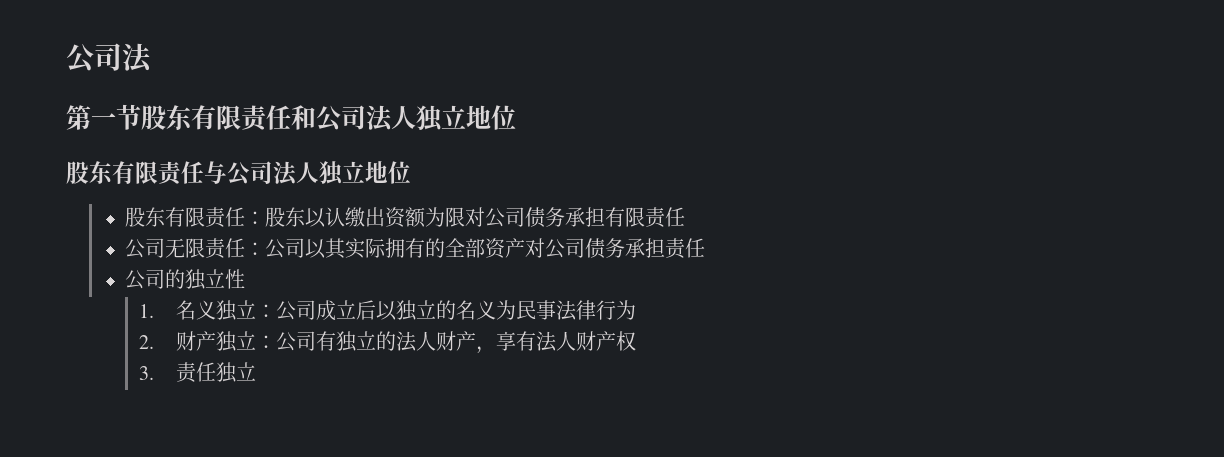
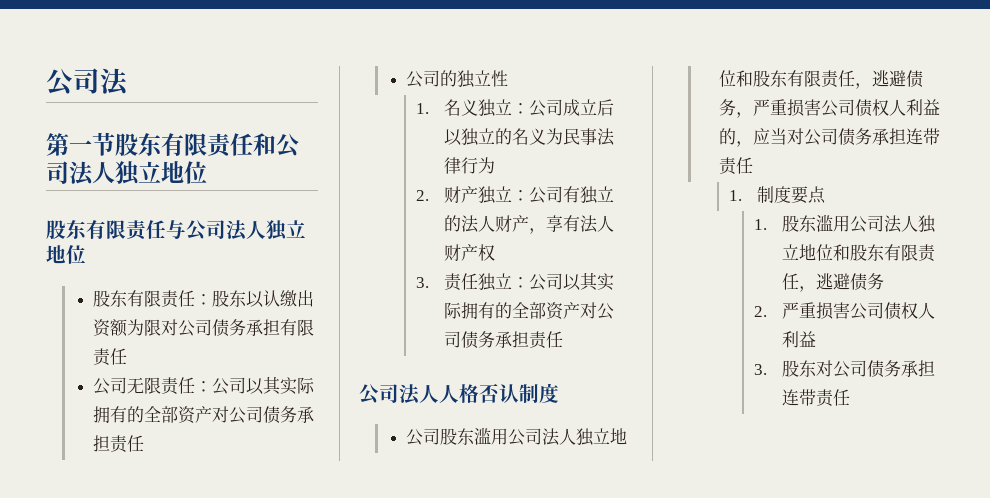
(256, 371) none -> [512,272,615,291] [444,302,615,320] [444,331,564,349] [359,383,559,405] [406,427,628,446] [719,70,924,89] [719,99,941,118] [719,128,941,147] [719,157,754,175] [728,186,827,204] [753,214,936,233] [781,244,936,262] [781,273,884,292] [753,302,935,320] [781,331,816,348] [753,360,935,378] [781,389,850,407] ：公司以其实际拥有的全部资产对公司债务承担责任 // 公司法人人格否认制度 // 公司股东滥用公司法人独立地位和股东有限责任，逃避债务，严重损害公司债权人利益的，应当对公司债务承担连带责任 // 1.制度要点 // 1.股东滥用公司法人独立地位和股东有限责任，逃避债务 // 2.严重损害公司债权人利益 // 3.股东对公司债务承担连带责任

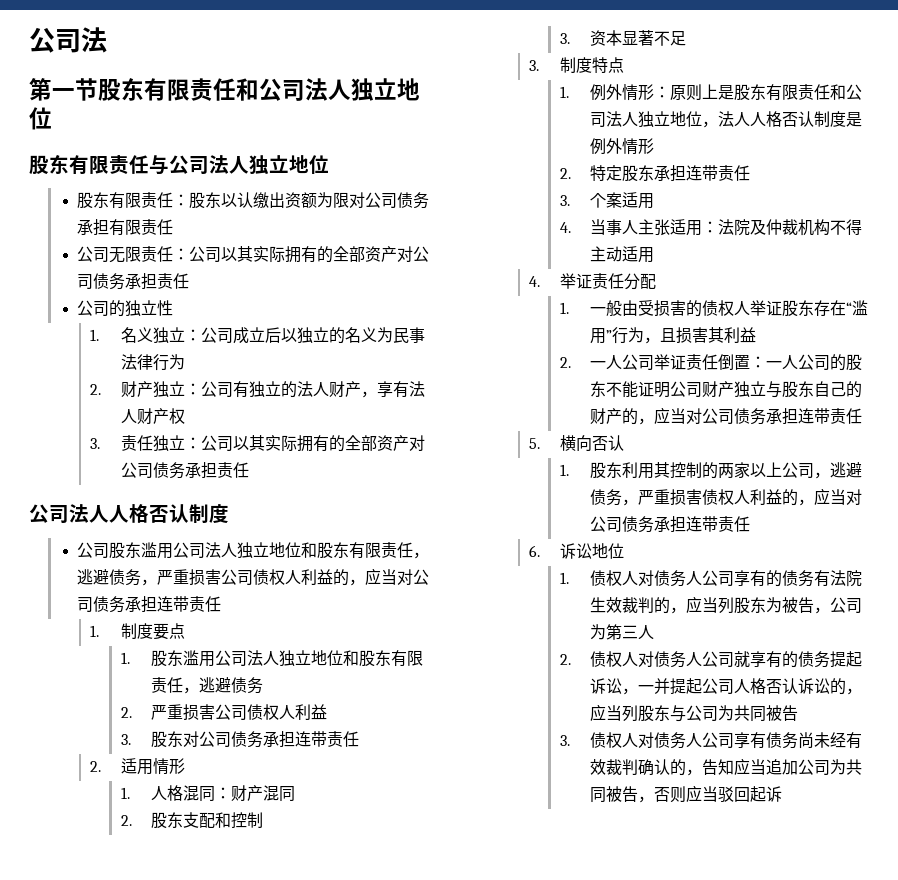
(850, 397) none -> [90,758,185,775] [120,785,296,802] [120,812,264,829] [559,30,687,46] [529,57,624,73] [559,84,863,101] [590,111,863,128] [590,138,655,155] [559,165,751,182] [559,192,655,209] [559,219,863,236] [590,246,655,263] [529,273,656,290] [559,300,869,317] [590,327,757,344] [559,354,863,371] [590,381,863,398] [590,407,863,425] [529,435,624,451] [559,462,863,479] [590,488,863,506] [590,516,751,533] [529,543,624,559] [559,570,863,587] [590,596,863,614] [590,624,655,640] [559,651,863,668] [590,678,863,695] [590,704,799,722] [559,732,863,749] [590,758,863,776] [590,785,783,803] // 2.适用情形 // 1.人格混同：财产混同 // 2.股东支配和控制 // 3.资本显著不足 // 3.制度特点 // 1.例外情形：原则上是股东有限责任和公司法人独立地位，法人人格否认制度是例外情形 // 2.特定股东承担连带责任 // 3.个案适用 // 4.当事人主张适用：法院及仲裁机构不得主动适用 // 4.举证责任分配 // 1.一般由受损害的债权人举证股东存在“滥用”行为，且损害其利益 // 2.一人公司举证责任倒置：一人公司的股东不能证明公司财产独立与股东自己的财产的，应当对公司债务承担连带责任 // 5.横向否认 // 1.股东利用其控制的两家以上公司，逃避债务，严重损害债权人利益的，应当对公司债务承担连带责任 // 6.诉讼地位 // 1.债权人对债务人公司享有的债务有法院生效裁判的，应当列股东为被告，公司为第三人 // 2.债权人对债务人公司就享有的债务提起诉讼，一并提起公司人格否认诉讼的，应当列股东与公司为共同被告 // 3.债权人对债务人公司享有债务尚未经有效裁判确认的，告知应当追加公司为共同被告，否则应当驳回起诉

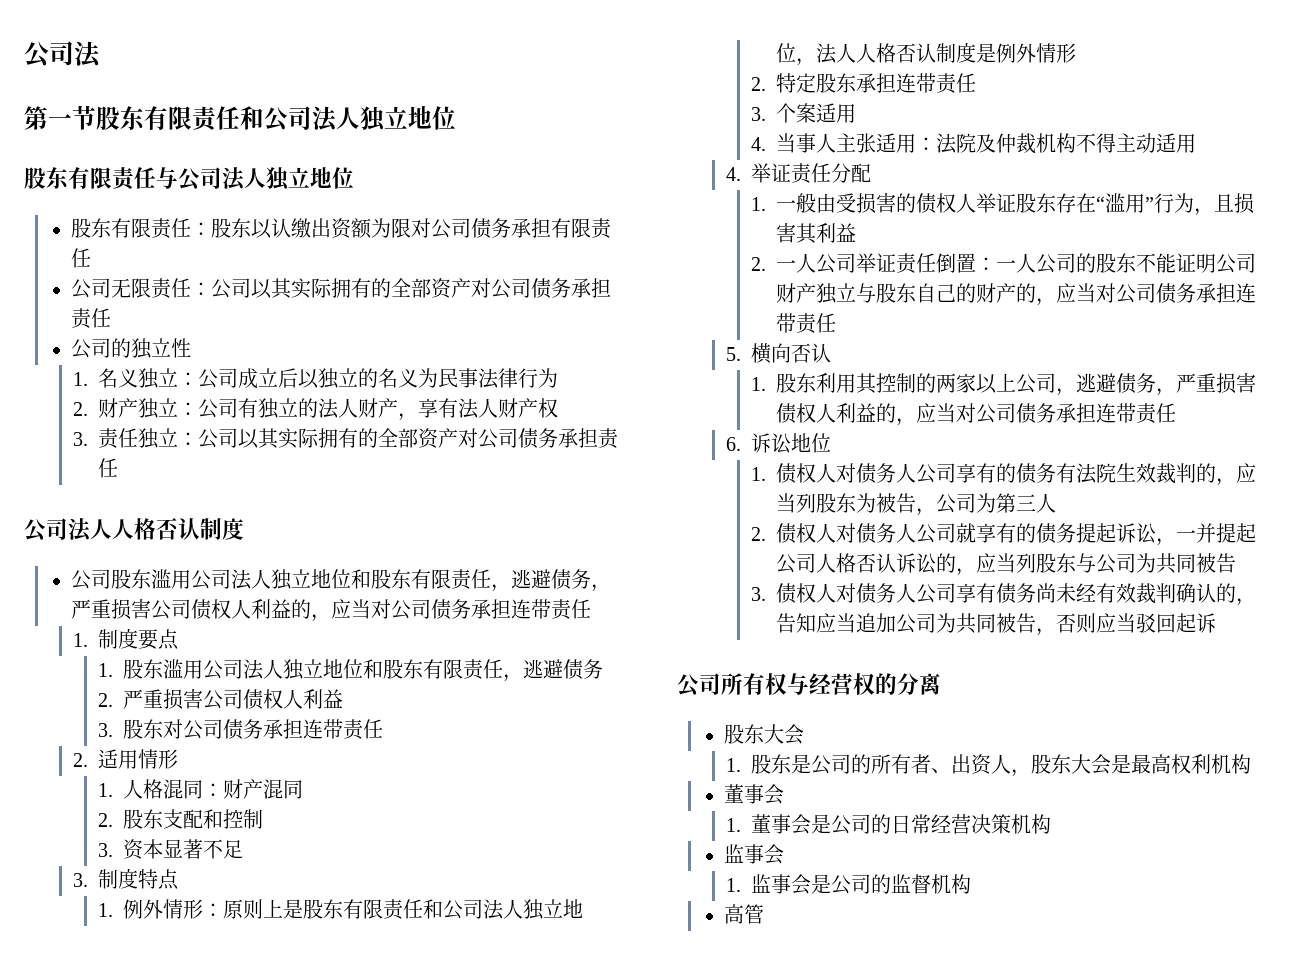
(783, 794) none -> [677,673,941,697] [723,724,804,745] [726,754,1252,777] [723,784,784,805] [726,814,1052,835] [723,844,784,865] [726,874,972,895] [723,904,764,924] // 公司所有权与经营权的分离 // 股东大会 // 1.股东是公司的所有者、出资人，股东大会是最高权利机构 // 董事会 // 1.董事会是公司的日常经营决策机构 // 监事会 // 1.监事会是公司的监督机构 // 高管

